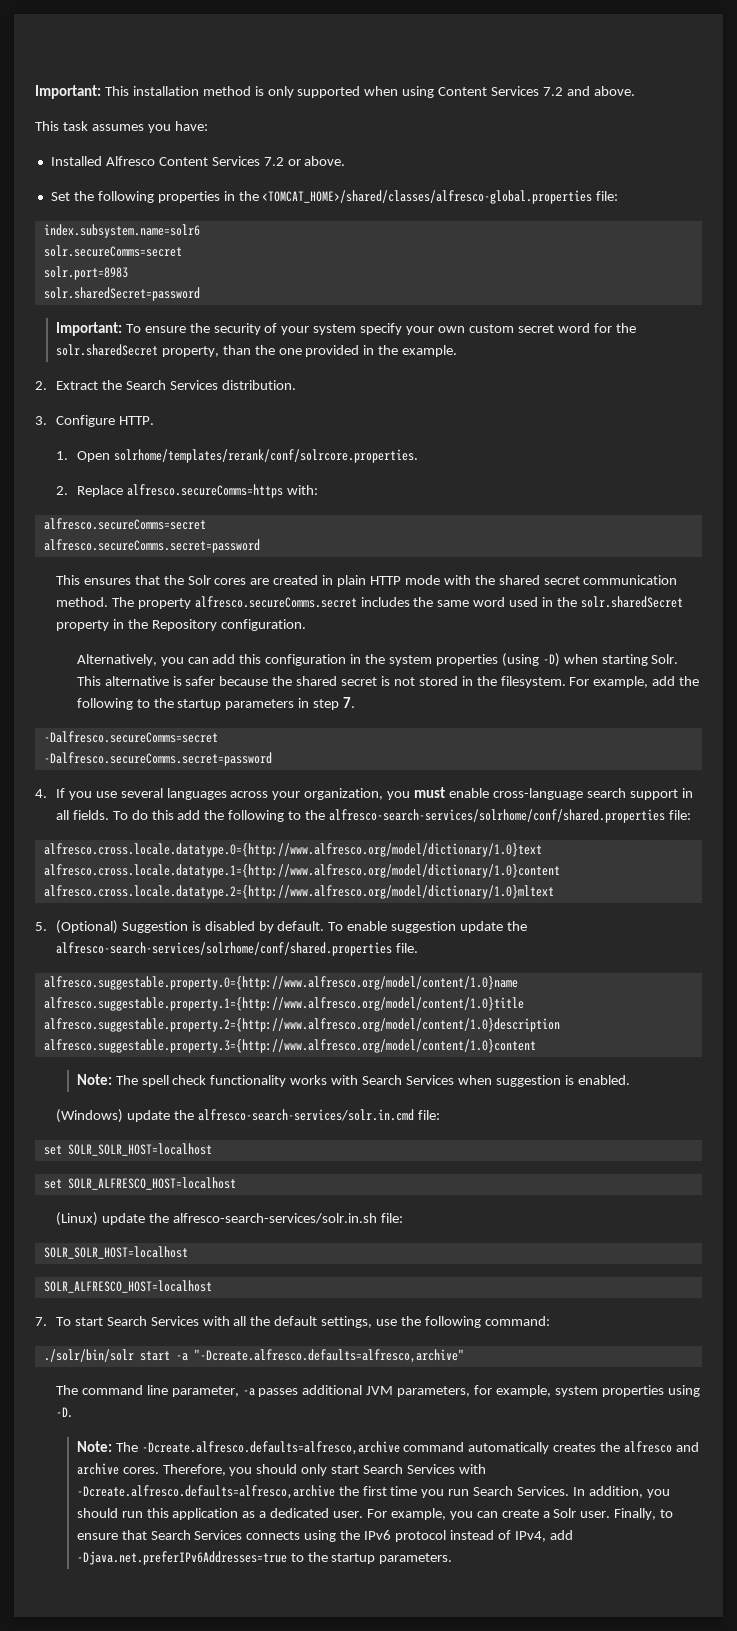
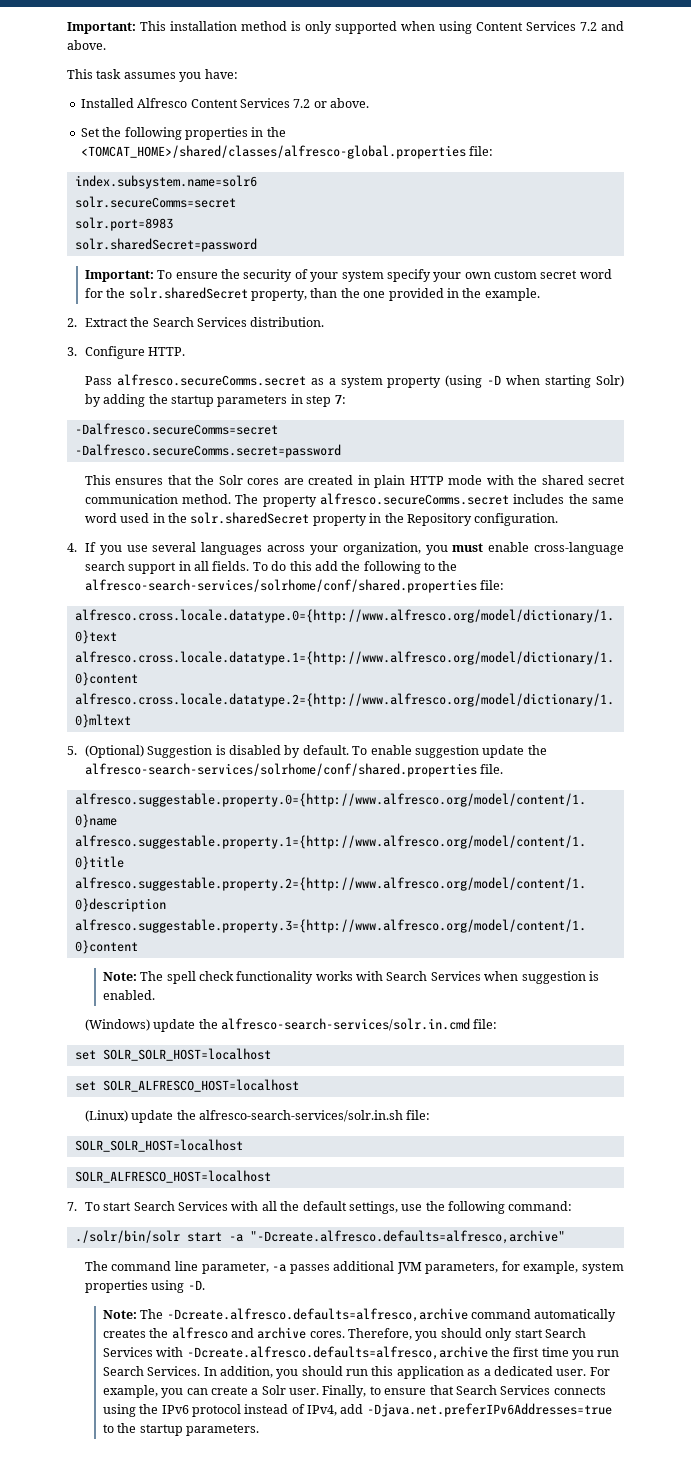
[55,449,418,463] [55,484,318,498] [43,518,206,530] [43,539,260,553] 1. Open solrhome/templates/rerank/conf/solrcore.properties. // 2. Replace alfresco.secureComms=https with: // alfresco.secureComms=secret // alfresco.secureComms.secret=password -> [84,374,624,388] [84,394,346,407] [74,423,278,435] [74,444,341,458] Pass alfresco.secureComms.secret as a system property (using -D when starting Solr) by adding the startup parameters in step 7: // -Dalfresco.secureComms=secret // -Dalfresco.secureComms.secret=password
[76,653,679,667] [76,676,700,688] [76,697,356,710] [43,731,218,743] [43,752,272,766] // Alternatively, you can add this configuration in the system properties (using -D) when starting Solr. This alternative is safer because the shared secret is not stored in the filesystem. For example, add the following to the startup parameters in step 7. // -Dalfresco.secureComms=secret // -Dalfresco.secureComms.secret=password -> (559, 519) none

